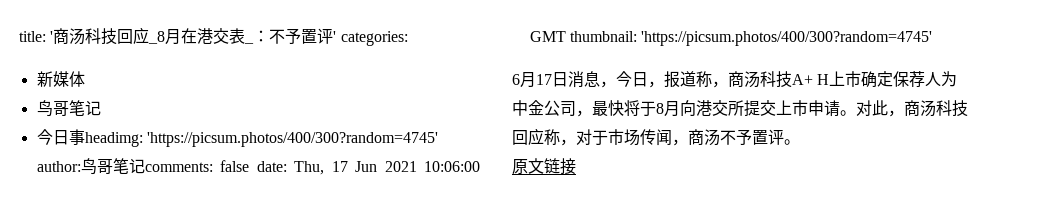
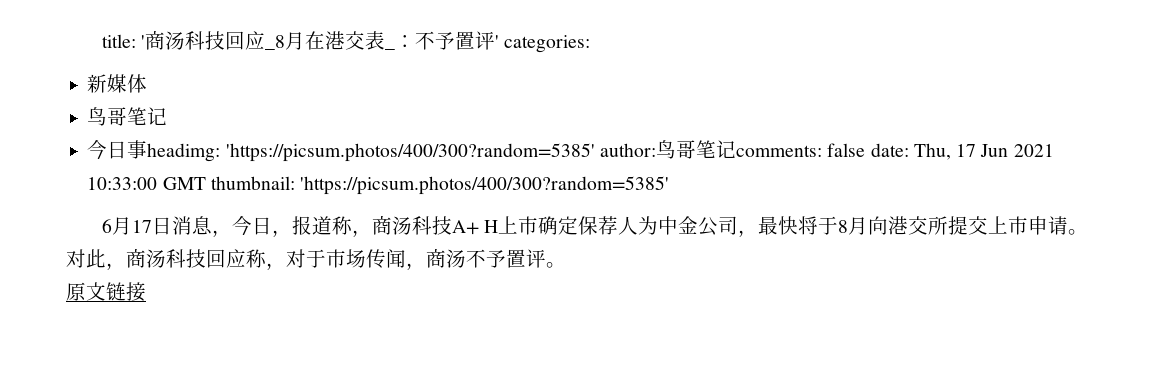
[146,132,438,147] 'https://picsum.photos/400/300?random=4745' -> [225,143,595,162] 'https://picsum.photos/400/300?random=5385'
[423,161,480,172] 10:06:00 -> [87,177,158,190] 10:33:00
[641,31,933,46] 'https://picsum.photos/400/300?random=4745' -> [300,176,670,195] 'https://picsum.photos/400/300?random=5385'

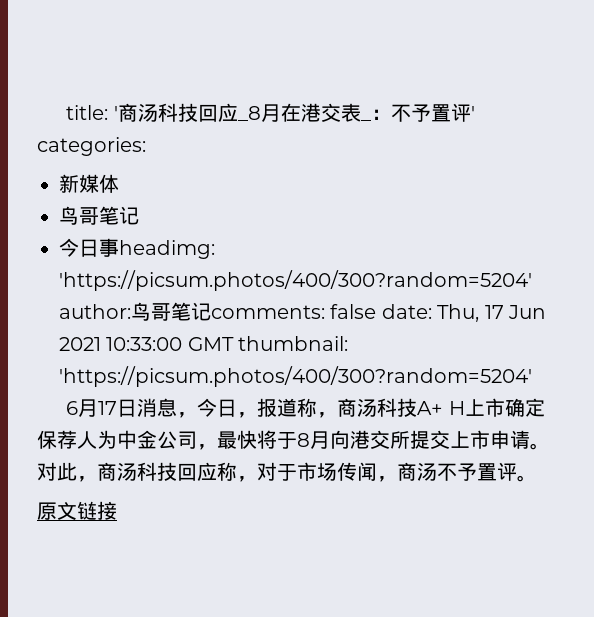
[225,143,595,162] 'https://picsum.photos/400/300?random=5385' -> [59,270,532,291] 'https://picsum.photos/400/300?random=5204'
[300,176,670,195] 'https://picsum.photos/400/300?random=5385' -> [59,366,532,387] 'https://picsum.photos/400/300?random=5204'

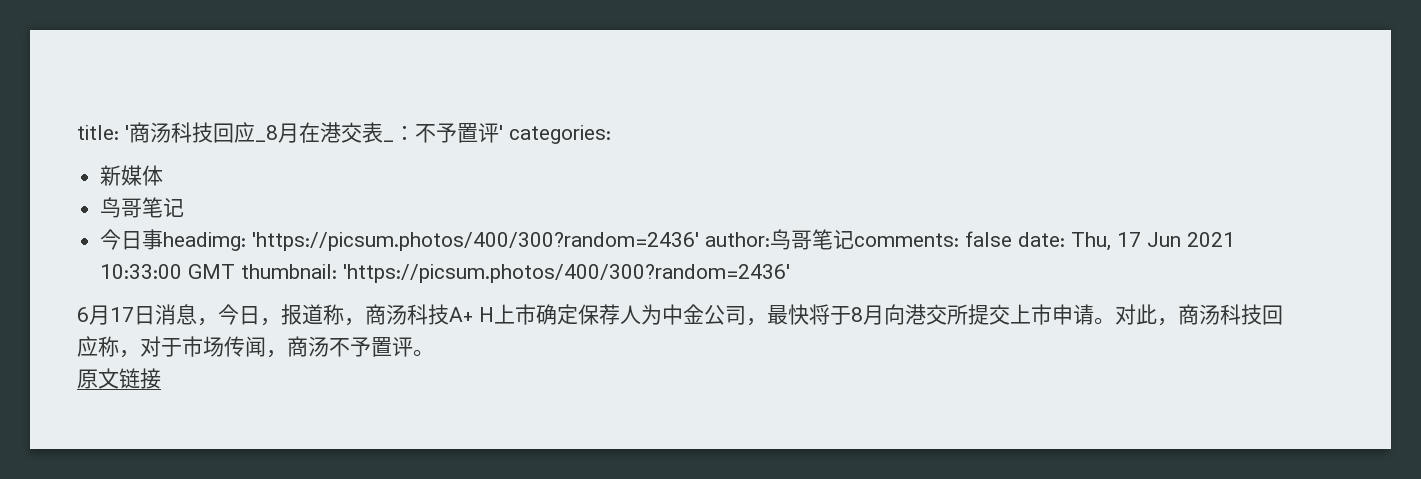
[59,270,532,291] 'https://picsum.photos/400/300?random=5204' -> [252,232,700,251] 'https://picsum.photos/400/300?random=2436'
[59,366,532,387] 'https://picsum.photos/400/300?random=5204' -> [343,264,791,283] 'https://picsum.photos/400/300?random=2436'

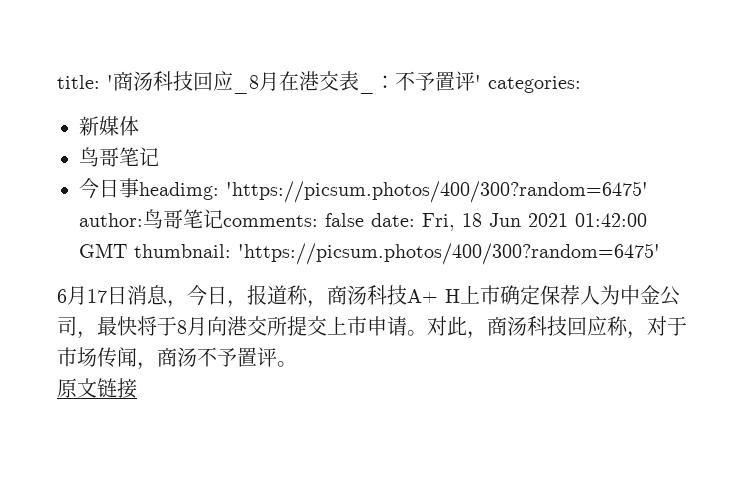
[252,232,700,251] 'https://picsum.photos/400/300?random=2436' -> [226,181,648,203] 'https://picsum.photos/400/300?random=6475'
[1071,232,1142,251] Thu, 17 -> [422,213,482,231] Fri, 18
[100,264,183,279] 10:33:00 -> [575,213,647,227] 01:42:00
[343,264,791,283] 'https://picsum.photos/400/300?random=2436' -> [238,243,660,265] 'https://picsum.photos/400/300?random=6475'

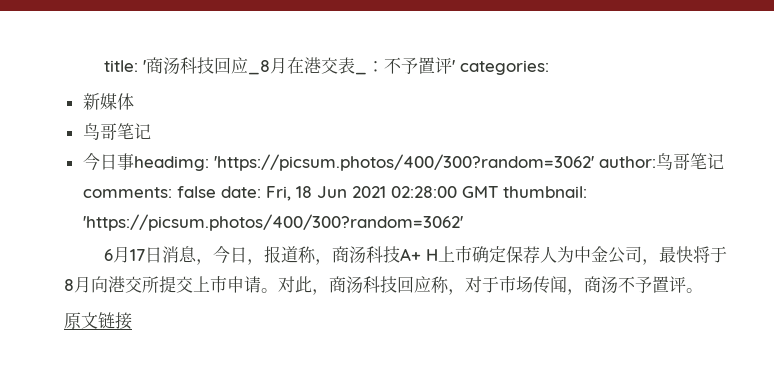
[226,181,648,203] 'https://picsum.photos/400/300?random=6475' -> [213,154,594,171] 'https://picsum.photos/400/300?random=3062'
[575,213,647,227] 01:42:00 -> [390,186,457,198] 02:28:00
[238,243,660,265] 'https://picsum.photos/400/300?random=6475' -> [82,214,463,231] 'https://picsum.photos/400/300?random=3062'

